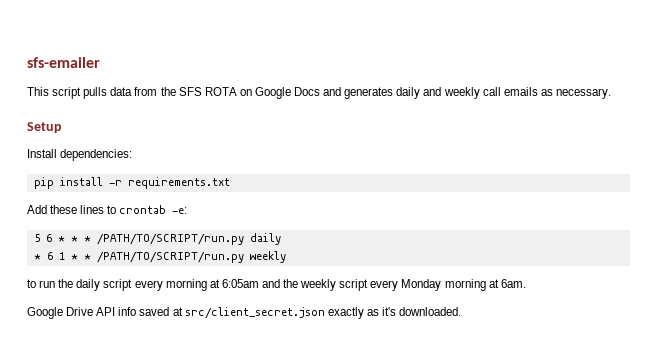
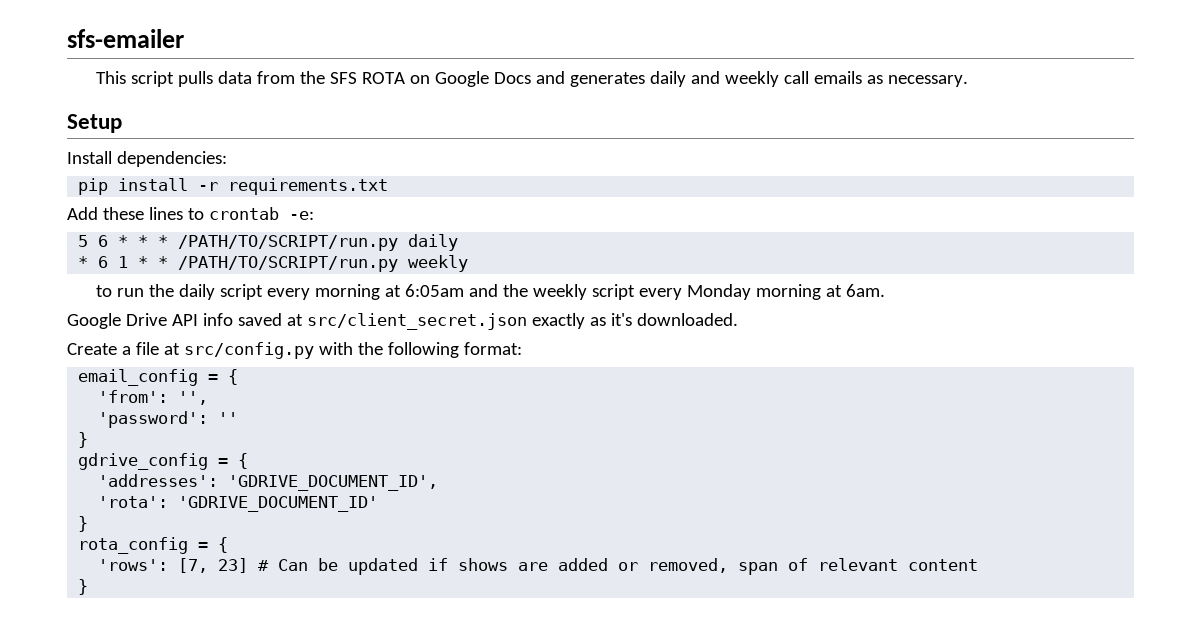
(462, 311) none -> [67,342,522,359] [78,369,239,386] [98,390,209,405] [98,411,239,428] [78,432,89,448] [78,453,249,470] [98,474,439,491] [98,496,379,512] [78,516,89,532] [78,537,229,554] [98,558,979,575] [78,579,89,595] // Create a file at src/config.py with the following format: // email_config = { // 'from': '', // 'password': '' // } // gdrive_config = { // 'addresses': 'GDRIVE_DOCUMENT_ID', // 'rota': 'GDRIVE_DOCUMENT_ID' // } // rota_config = { // 'rows': [7, 23] # Can be updated if shows are added or removed, span of relevant content // }

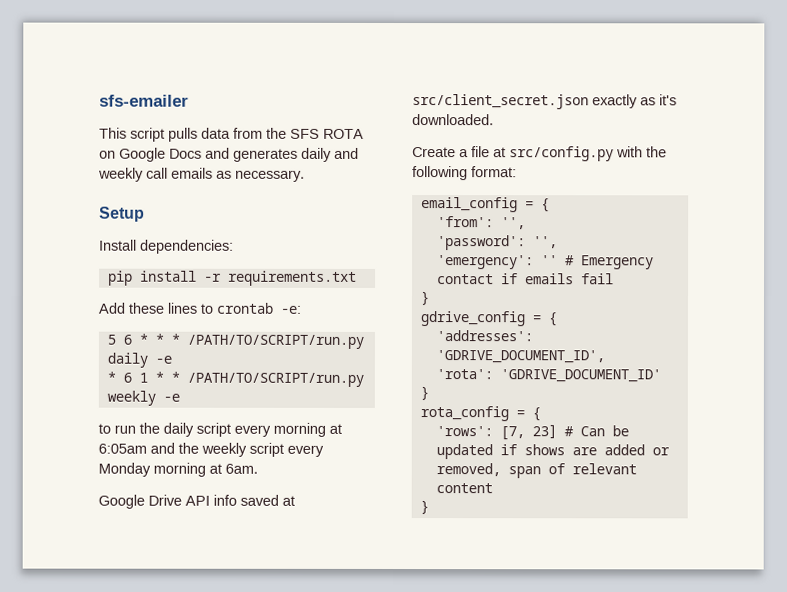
(459, 242) none -> [154,355,172,364] -e
(469, 263) none -> [162,393,180,402] -e
(209, 419) none -> [532,236,558,249] [436,255,534,270] '', // 'emergency':
(239, 418) none -> [564,255,654,270] [436,273,614,285] # Emergency contact if emails fail

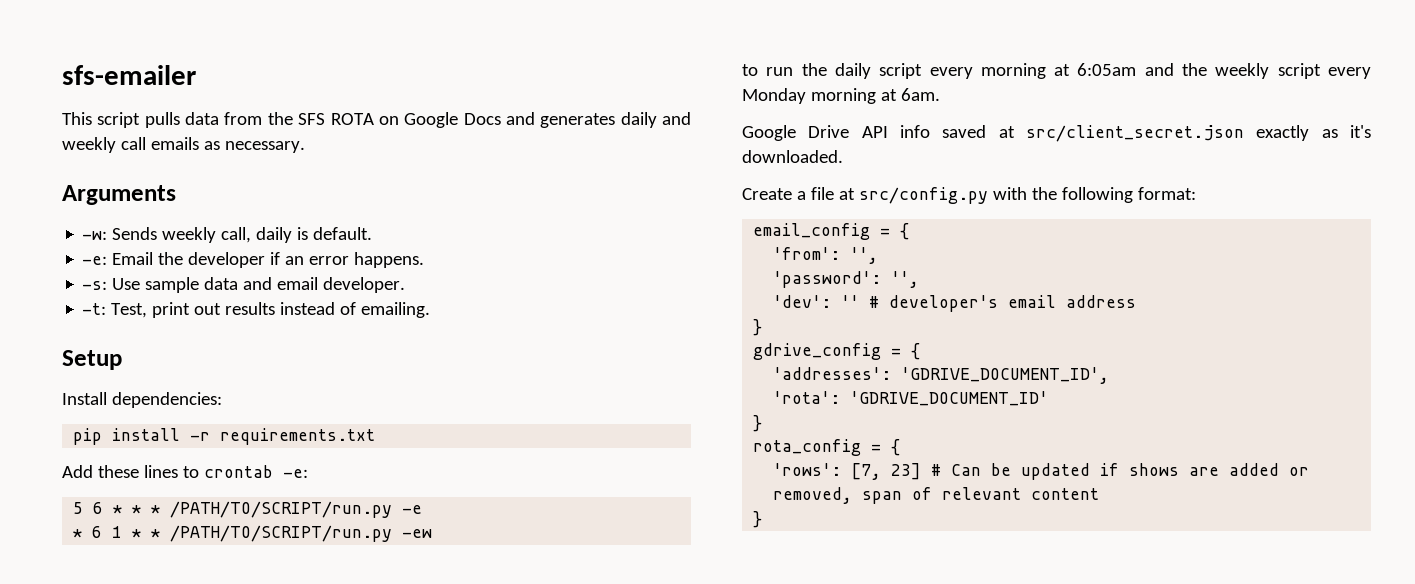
(305, 175) none -> [62,185,176,205] [82,227,373,243] [82,252,425,268] [82,277,406,293] [82,302,431,318] // Arguments // -w: Sends weekly call, daily is default. // -e: Email the developer if an error happens. // -s: Use sample data and email developer. // -t: Test, print out results instead of emailing.
[106,352,148,368] daily -> (393, 509) none
[106,390,180,406] weekly -e -> [402,529,433,538] -ew
[436,255,534,270] 'emergency': -> [773,295,832,308] 'dev':
[580,255,654,270] [436,273,614,285] Emergency contact if emails fail -> [889,295,1137,312] developer's email address

